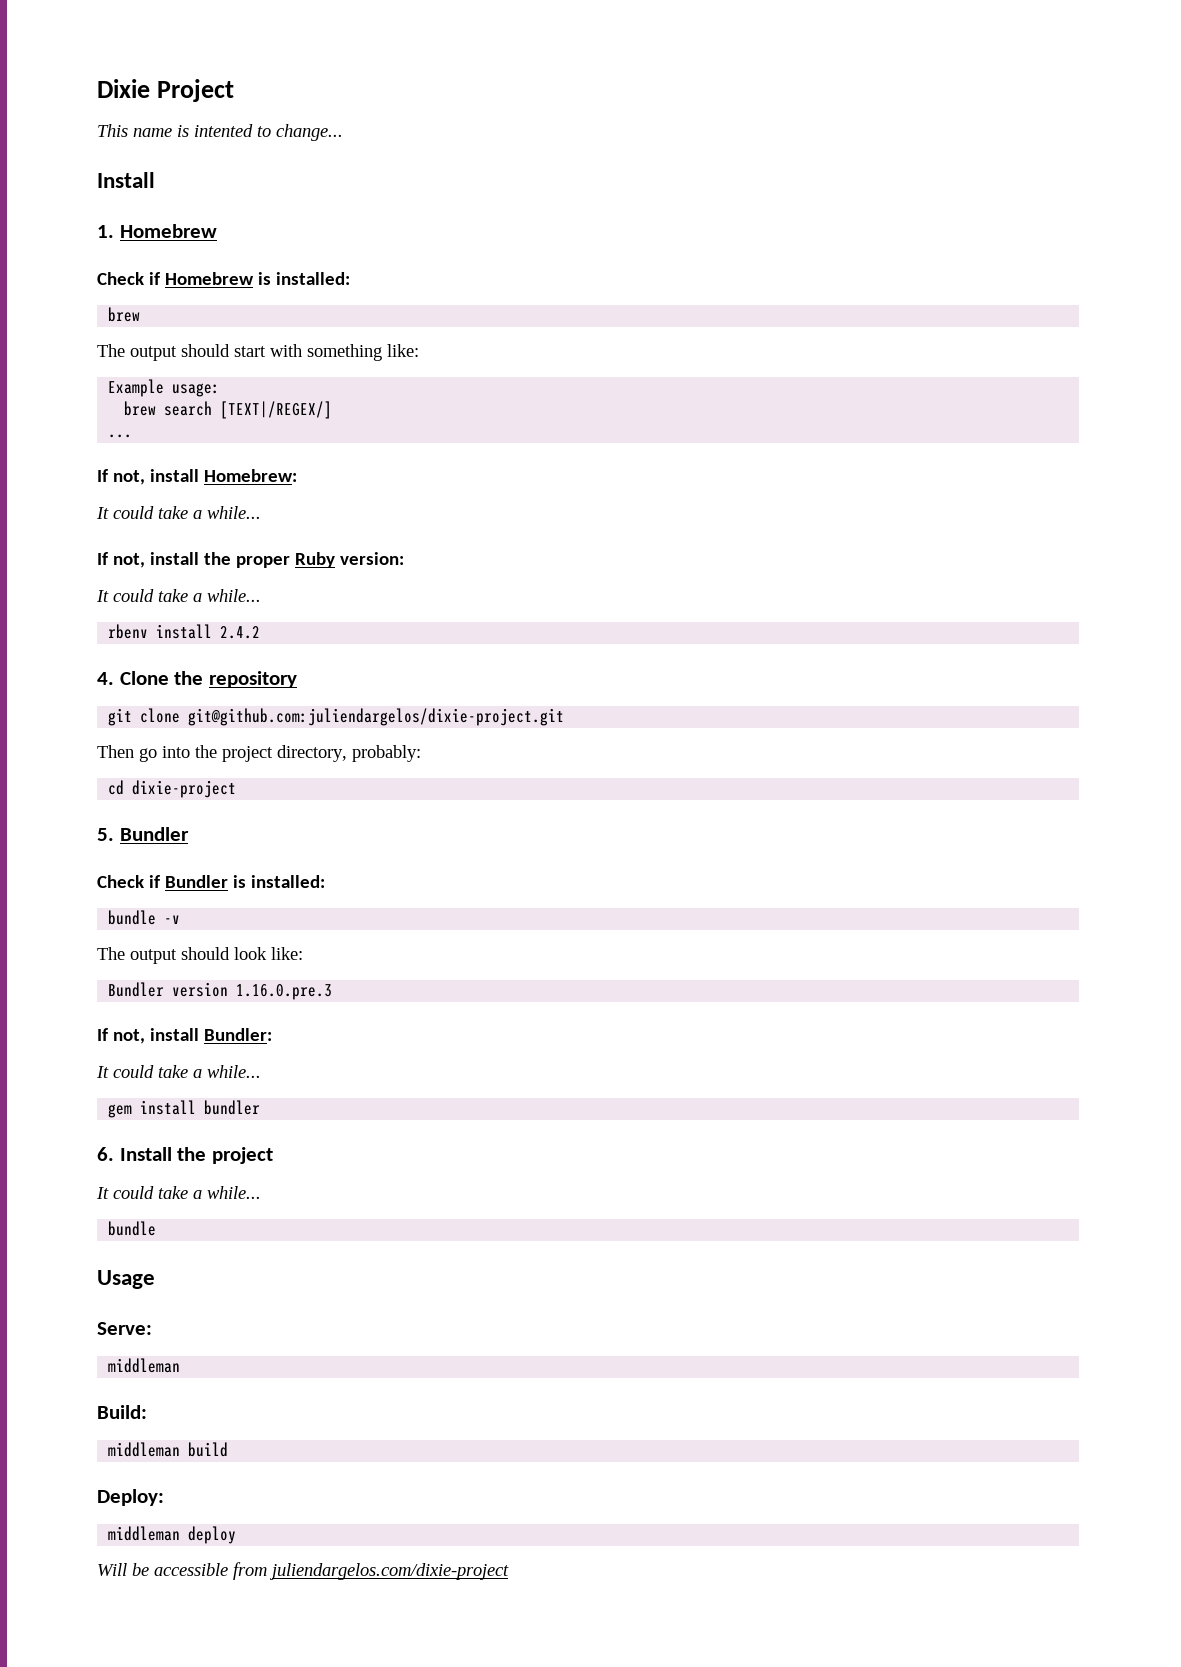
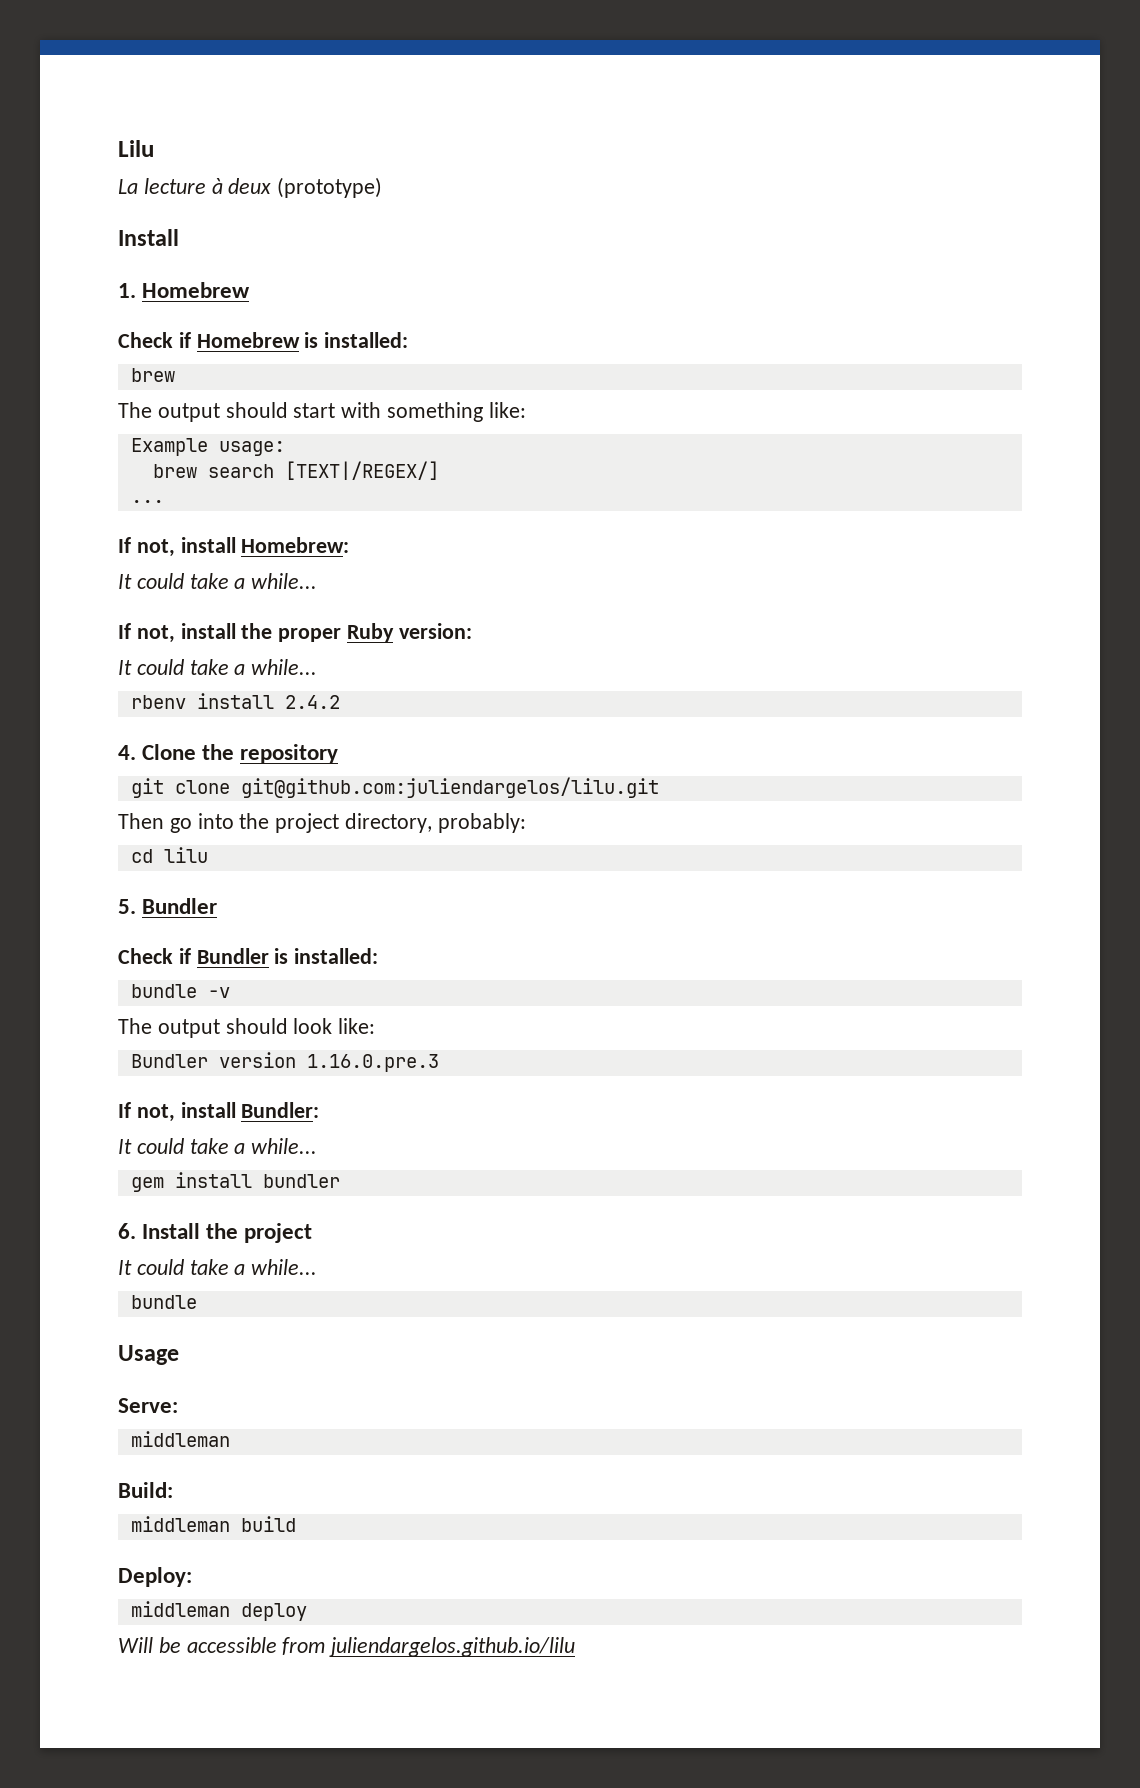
[97,79,235,102] [97,124,343,141] Dixie Project // This name is intented to change... -> [118,140,154,157] [118,177,383,198] Lilu // La lecture à deux (prototype)
[188,708,565,726] git@github.com:juliendargelos/dixie-project.git -> [240,777,659,798] git@github.com:juliendargelos/lilu.git
[132,780,237,798] dixie-project -> [163,847,208,863] lilu
[270,1563,509,1580] juliendargelos.com/dixie-project -> [329,1637,576,1657] juliendargelos.github.io/lilu

